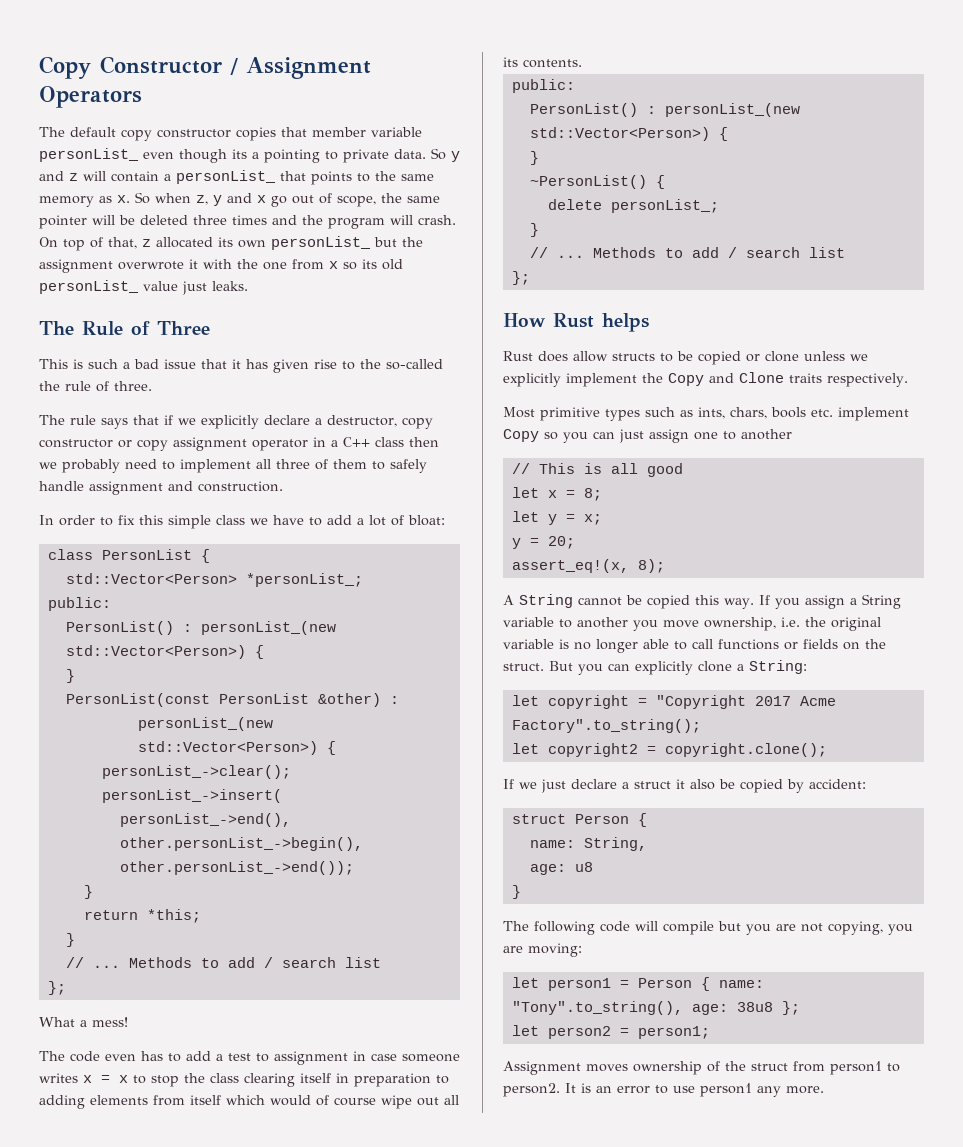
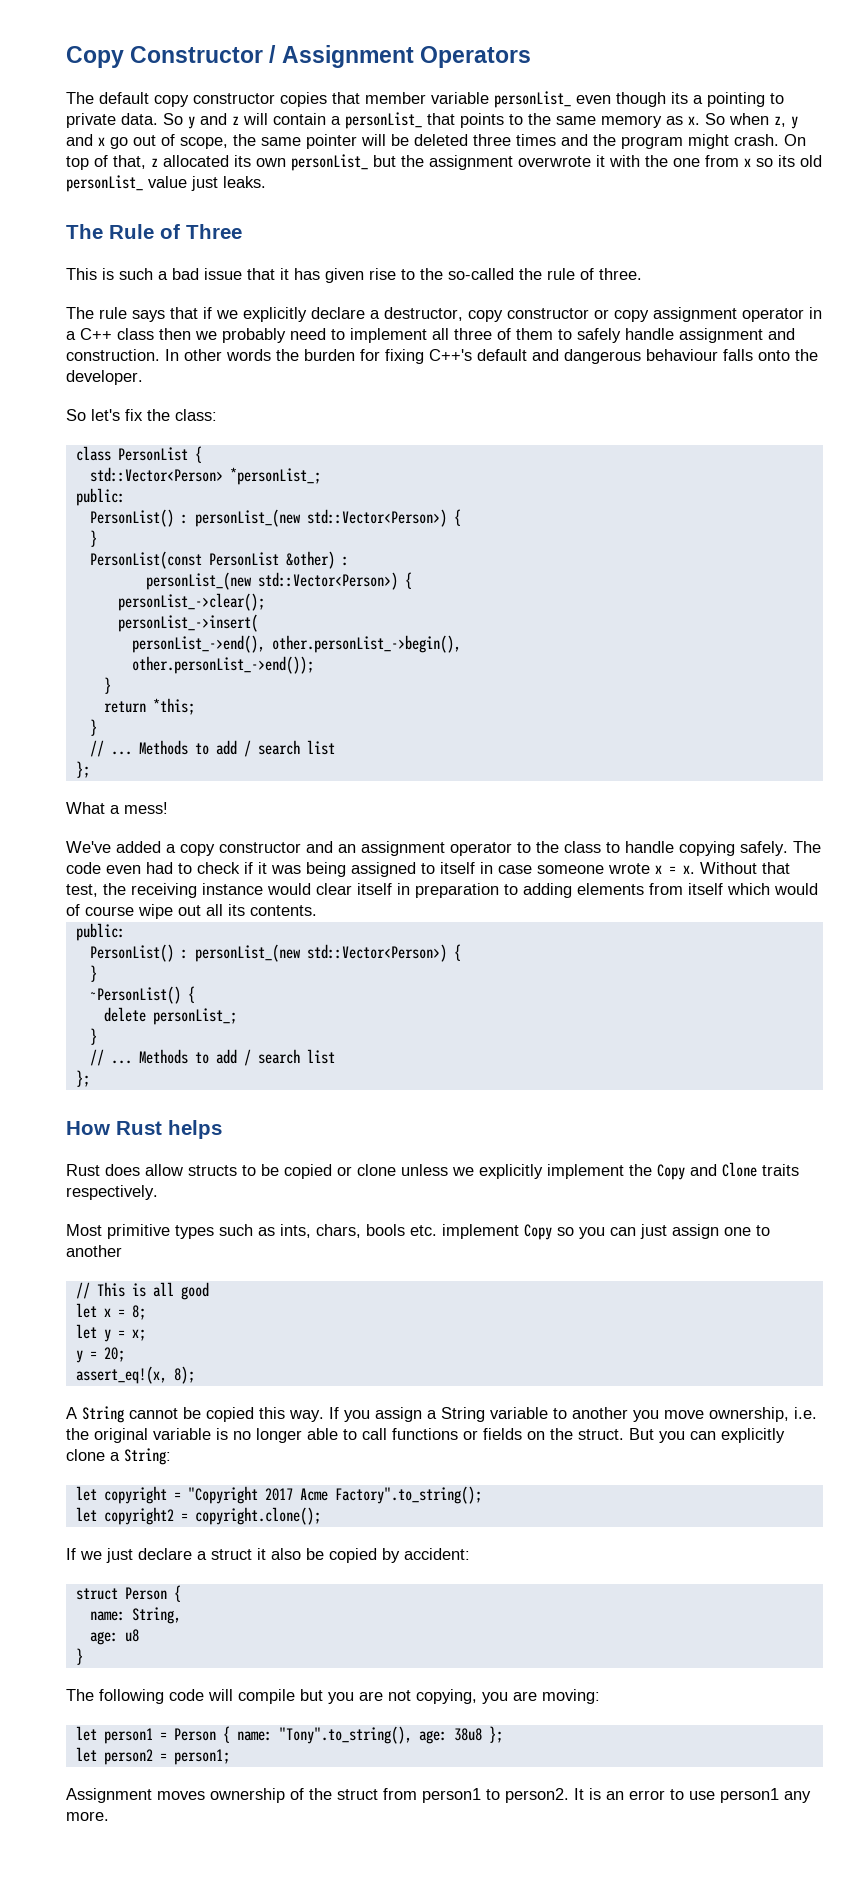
[390,215,413,225] will -> [688,134,729,149] might
[39,515,445,529] // In order to fix this simple class we have to add a lot of bloat: -> [165,349,818,364] [66,370,143,385] [66,409,217,421] In other words the burden for fixing C++'s default and dangerous behaviour falls onto the developer. // So let's fix the class:
[39,1051,348,1065] The code even has to add a test to assignment -> [66,841,821,856] [66,862,475,877] We've added a copy constructor and an assignment operator to the class to handle copying safely. The code even had to check if it was being assigned to itself
[39,1073,295,1087] writes x = x to stop the class clearing -> [608,862,790,874] [66,883,352,898] wrote x = x. Without that test, the receiving instance would clear

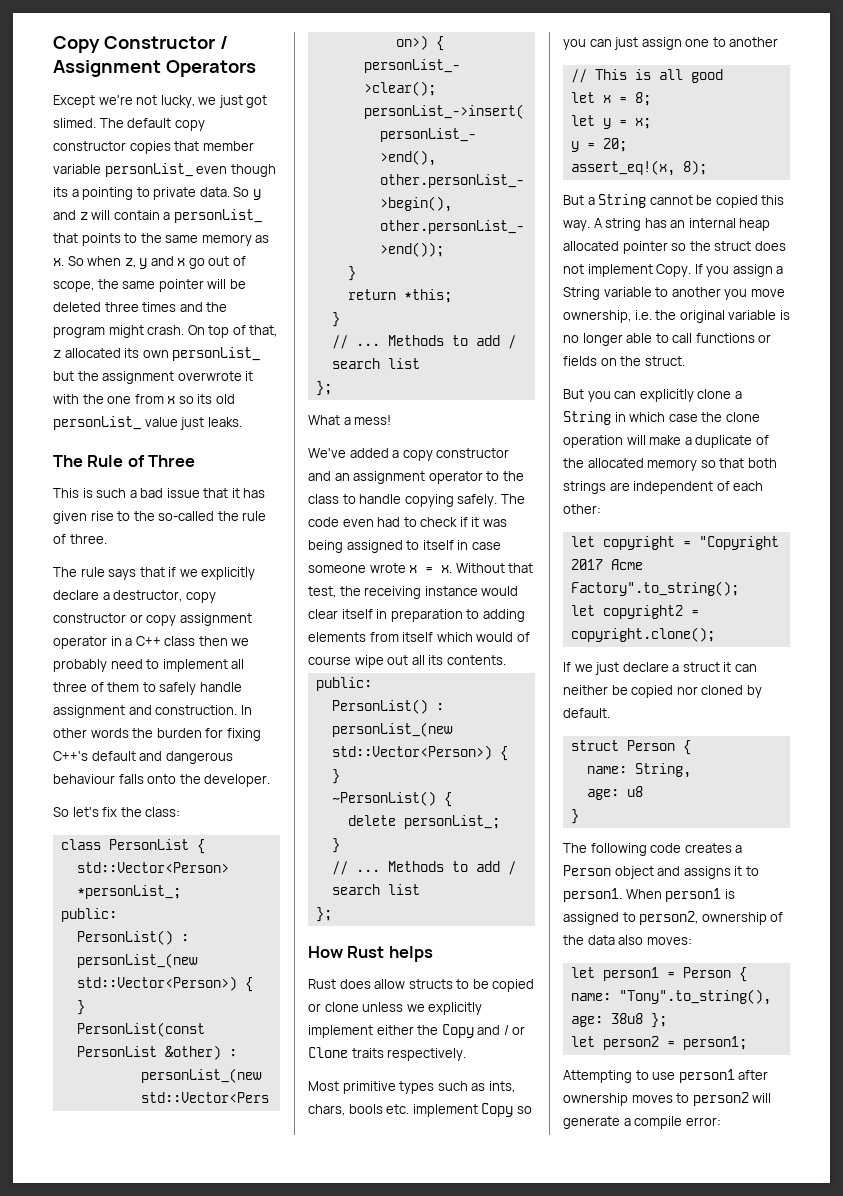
(531, 57) none -> [53,95,268,108] [53,118,96,128] Except we're not lucky, we just got slimed.
(624, 1171) none -> [376,1025,414,1035] either
(717, 1170) none -> [503,1025,526,1035] / or
[66,1407,77,1419] A -> [563,195,595,205] But a
(324, 1416) none -> [593,218,771,231] [563,241,786,254] [563,264,692,277] A string has an internal heap allocated pointer so the struct does not implement Copy.
(624, 1434) none -> (685, 361) //
[124,1448,171,1465] String: -> [563,411,760,425] [563,435,769,448] [563,458,777,471] [563,481,764,494] [563,504,601,514] String in which case the clone operation will make a duplicate of the allocated memory so that both strings are independent of each other:
[271,1548,470,1563] also be copied by accident: -> [734,664,757,672] [563,685,762,698] [563,708,610,718] can neither be copied nor cloned by default.
[208,1689,600,1704] will compile but you are not copying, you are moving: -> [684,843,743,853] [563,865,759,879] [563,888,735,902] [563,911,784,925] [563,935,692,945] creates a Person object and assigns it to person1. When person1 is assigned to person2, ownership of the data also moves:
[66,1788,811,1803] [66,1811,109,1821] Assignment moves ownership of the struct from person1 to person2. It is an error to use person1 any more. -> [563,1069,769,1083] [563,1092,772,1106] [563,1116,721,1129] Attempting to use person1 after ownership moves to person2 will generate a compile error:

